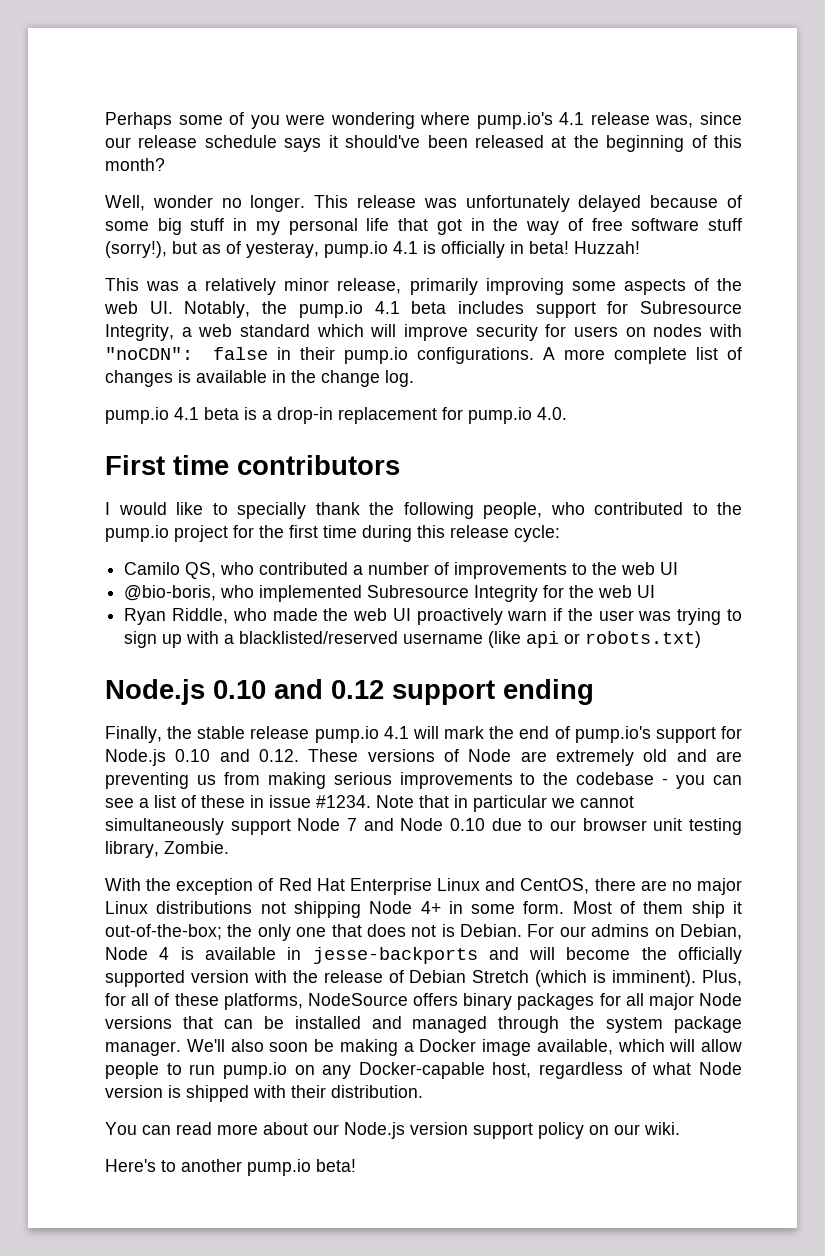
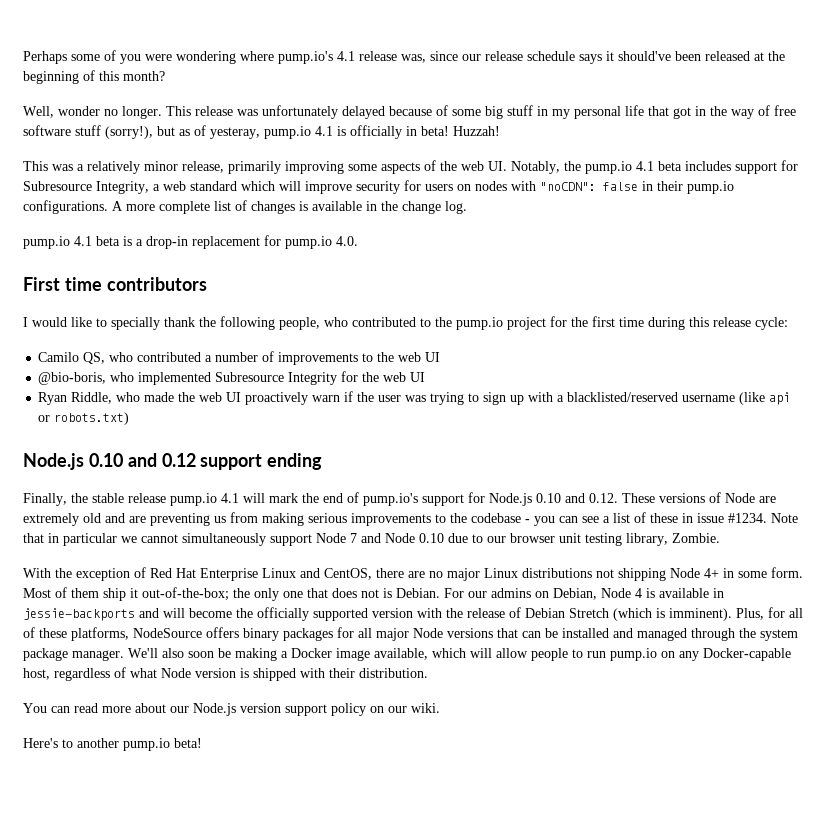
[312,947,478,964] jesse-backports -> [23,608,135,621] jessie-backports

